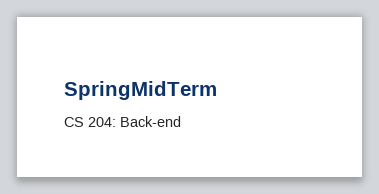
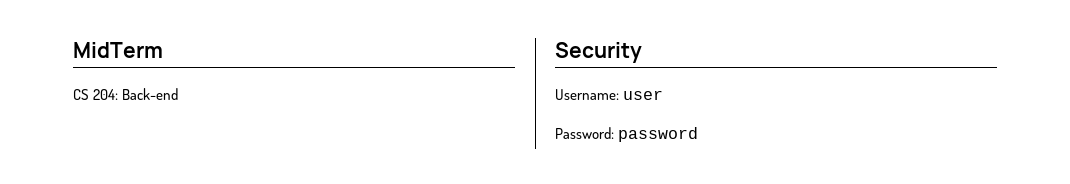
[64,81,217,100] SpringMidTerm -> [73,42,163,58] MidTerm
(181, 121) none -> [555,42,642,63] [555,89,664,100] [555,127,699,142] // Security // Username: user // Password: password

